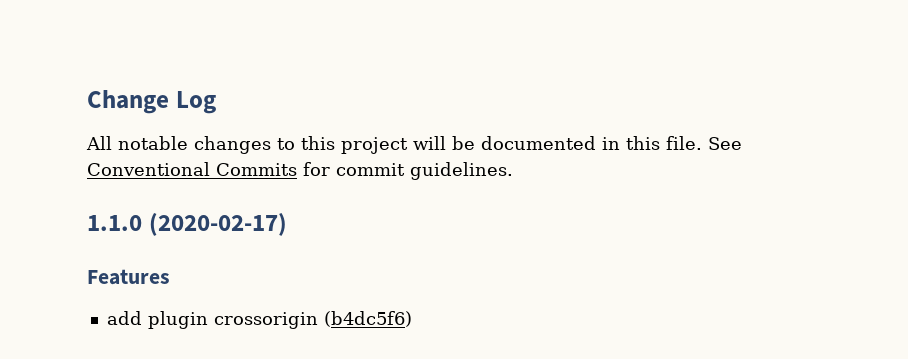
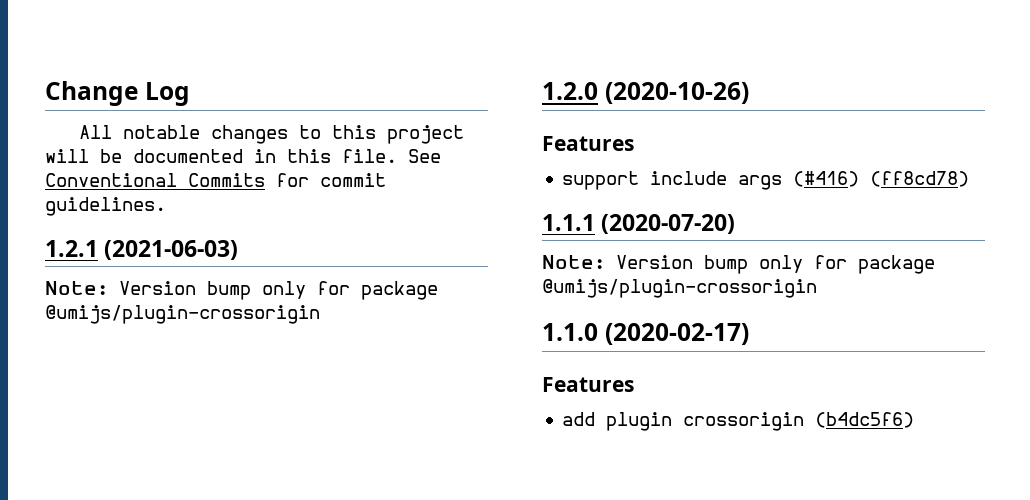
(513, 171) none -> [45,240,239,260] [45,281,438,300] [45,305,320,324] [542,82,749,104] [542,136,634,151] [562,171,970,190] [542,214,736,234] [542,255,935,274] [542,279,817,298] // 1.2.1 (2021-06-03) // Note: Version bump only for package @umijs/plugin-crossorigin // 1.2.0 (2020-10-26) // Features // support include args (#416) (ff8cd78) // 1.1.1 (2020-07-20) // Note: Version bump only for package @umijs/plugin-crossorigin

